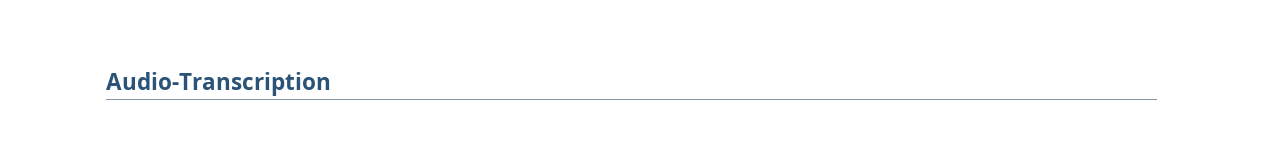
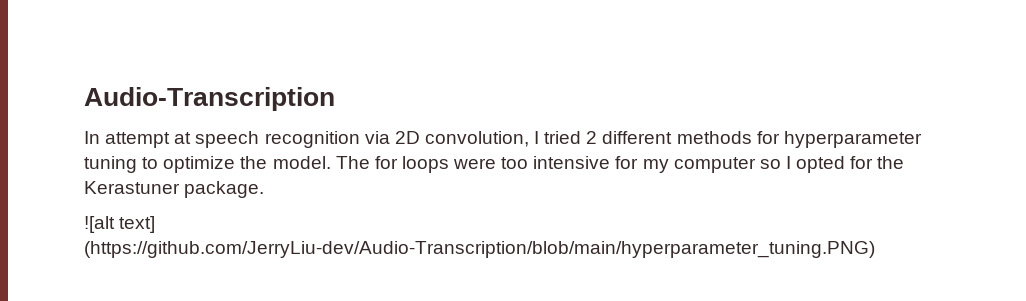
(331, 84) none -> [84,131,922,148] [84,156,905,173] [84,181,265,198] [84,216,156,233] [84,241,875,258] // In attempt at speech recognition via 2D convolution, I tried 2 different methods for hyperparameter tuning to optimize the model. The for loops were too intensive for my computer so I opted for the Kerastuner package. // ![alt text] (https://github.com/JerryLiu-dev/Audio-Transcription/blob/main/hyperparameter_tuning.PNG)

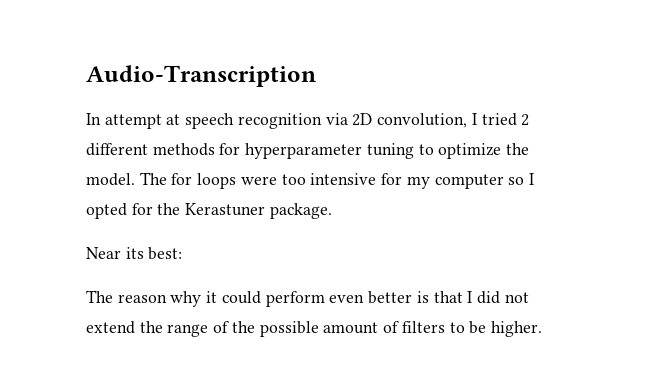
[84,216,156,233] [84,241,875,258] ![alt text] (https://github.com/JerryLiu-dev/Audio-Transcription/blob/main/hyperparameter_tuning.PNG) -> [86,247,183,260] [86,290,529,307] [86,321,542,337] Near its best: // The reason why it could perform even better is that I did not extend the range of the possible amount of filters to be higher.

